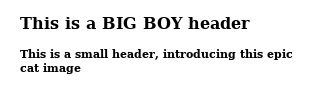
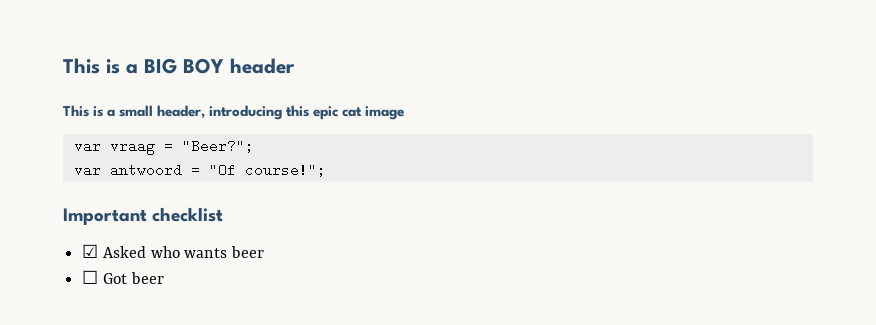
(81, 68) none -> [73,139,254,155] [73,163,326,177] [63,207,224,225] [82,244,265,258] [82,270,164,284] // var vraag = "Beer?"; // var antwoord = "Of course!"; // Important checklist // ☑ Asked who wants beer // ☐ Got beer

